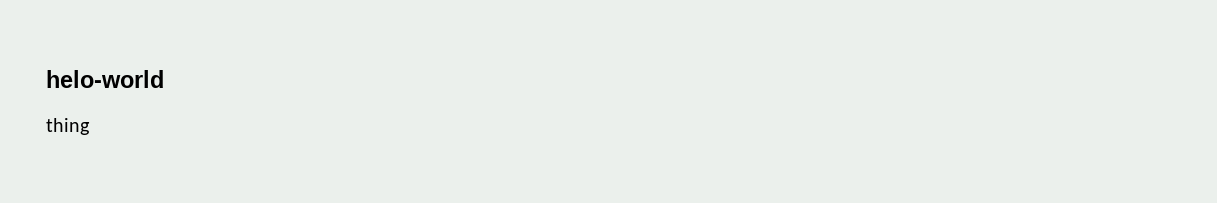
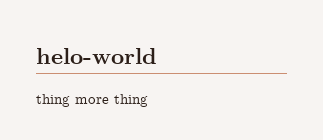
(90, 126) none -> [75,94,148,107] more thing

